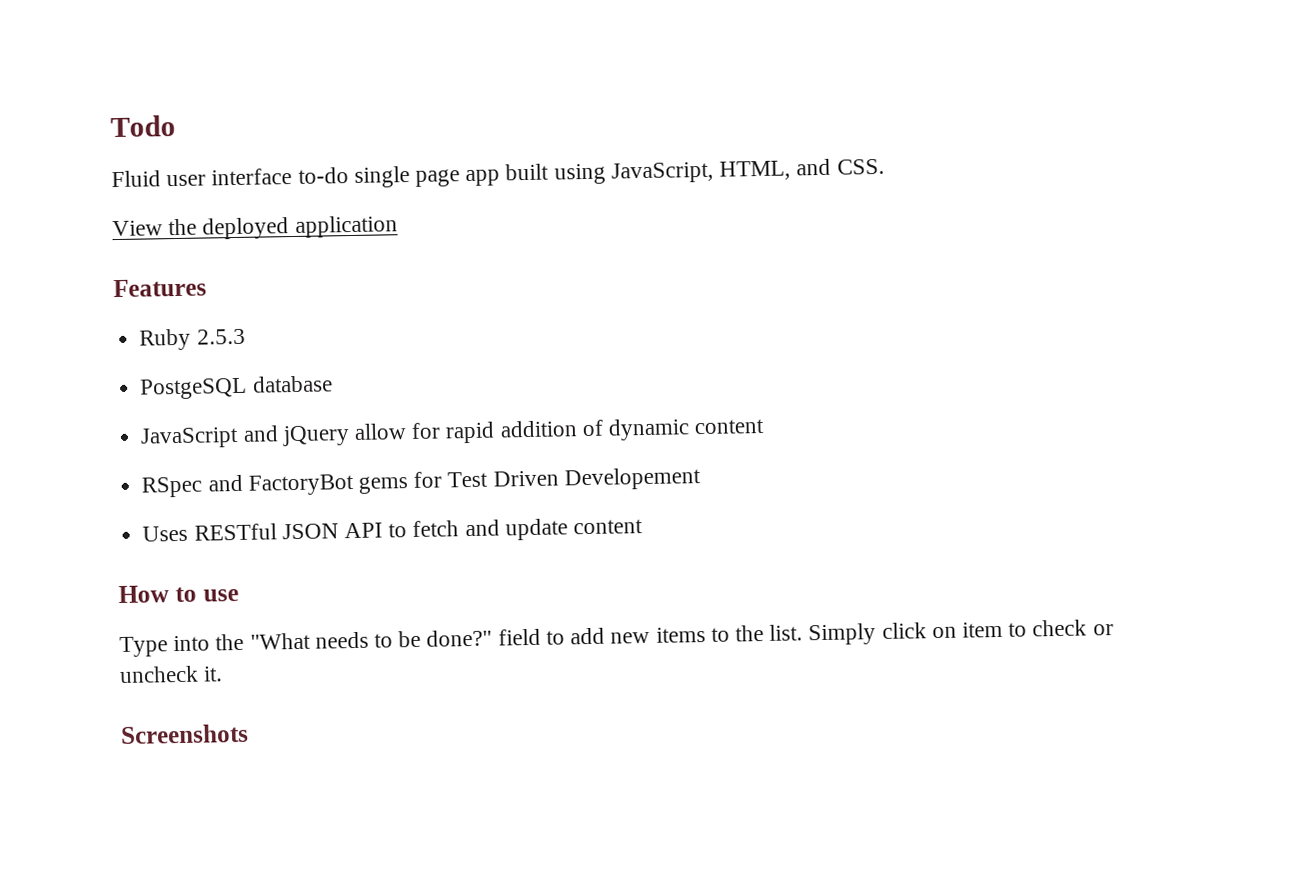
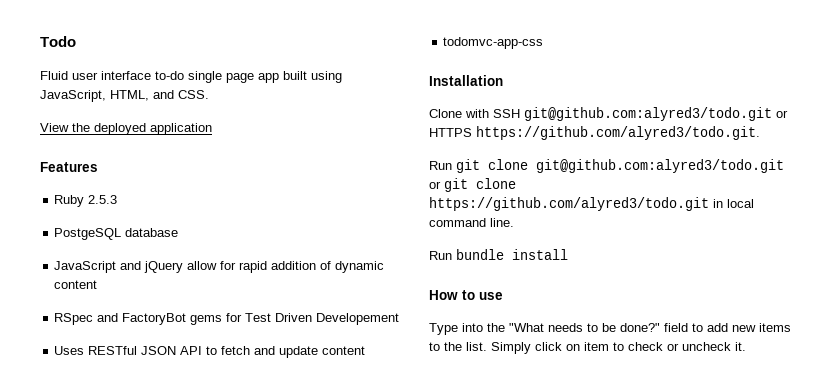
(643, 527) none -> [443,37,544,49] [429,75,503,86] [429,107,788,121] [429,126,760,140] [429,159,784,173] [429,178,516,192] [429,197,754,211] [429,218,514,227] [429,249,568,260] // todomvc-app-css // Installation // Clone with SSH git@github.com:alyred3/todo.git or HTTPS https://github.com/alyred3/todo.git. // Run git clone git@github.com:alyred3/todo.git or git clone https://github.com/alyred3/todo.git in local command line. // Run bundle install
[120,723,249,745] // Screenshots -> (746, 346) none

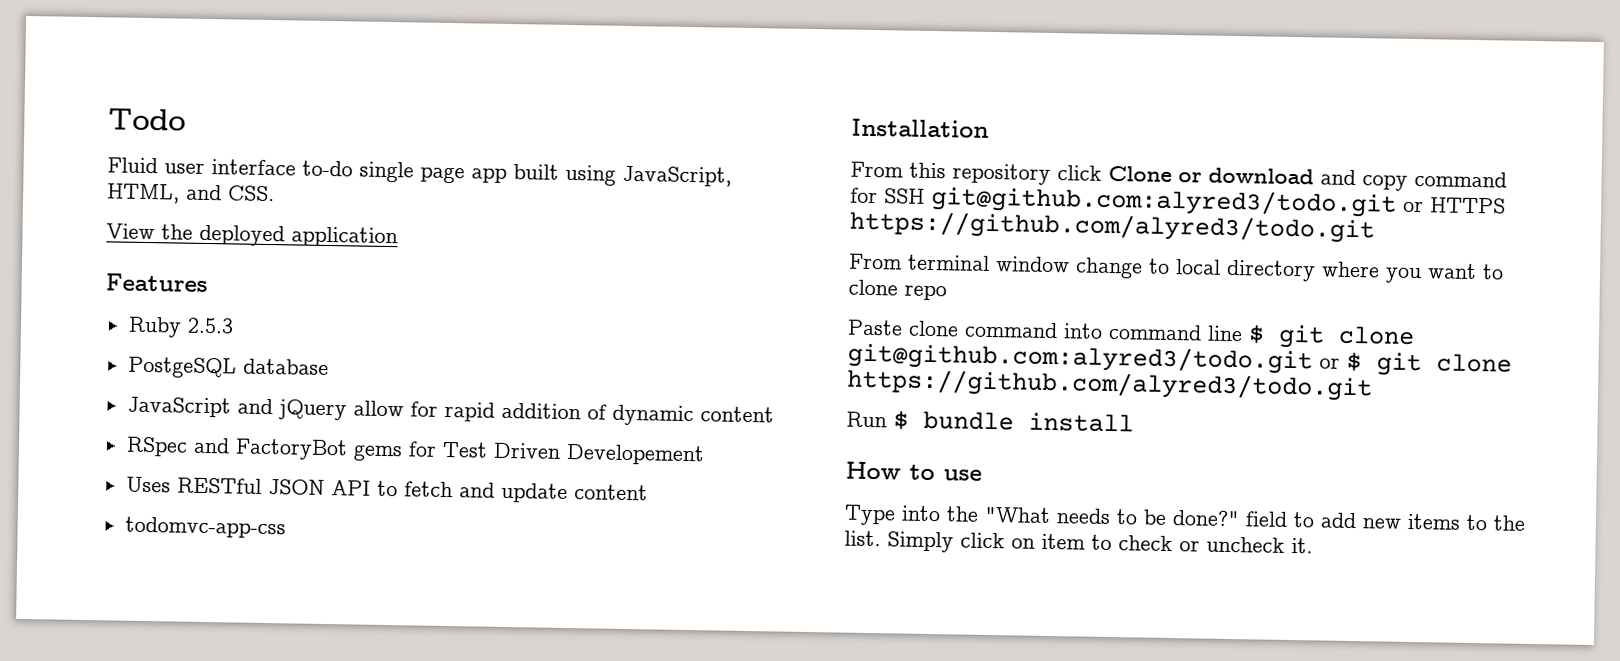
[429,107,788,121] [429,126,760,140] [429,161,452,170] Clone with SSH git@github.com:alyred3/todo.git or HTTPS https://github.com/alyred3/todo.git. // Run -> [850,161,1507,191] [850,185,1506,218] [849,210,1375,244] [849,253,1504,284] [848,279,947,301] [847,319,1265,344] From this repository click Clone or download and copy command for SSH git@github.com:alyred3/todo.git or HTTPS https://github.com/alyred3/todo.git // From terminal window change to local directory where you want to clone repo // Paste clone command into command line $
(441, 185) none -> [1346,351,1362,372] $
[713,199,754,208] [429,218,514,227] [429,251,452,260] in local command line. // Run -> [846,410,909,430] // Run $

